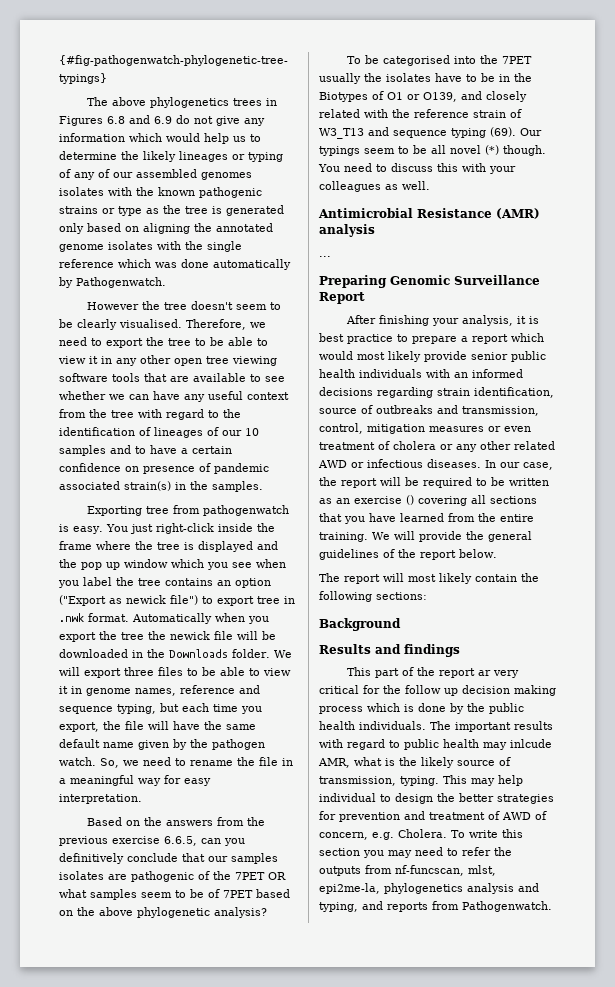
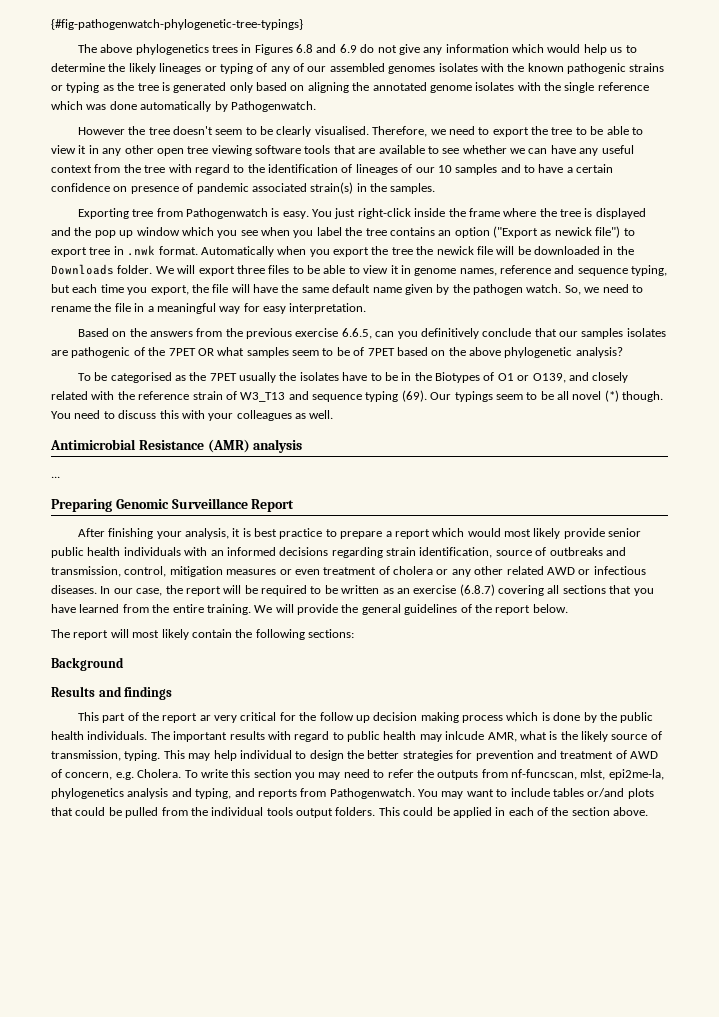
[118,206,142,216] type -> [66,82,100,93] typing
[202,505,289,516] pathogenwatch -> [185,208,268,219] Pathogenwatch
[453,56,476,64] into -> [174,375,186,381] as
[406,495,414,505] () -> [459,584,495,596] (6.8.7)
(552, 906) none -> [418,788,654,799] [51,807,649,818] You may want to include tables or/and plots that could be pulled from the individual tools output folders. This could be applied in each of the section above.

